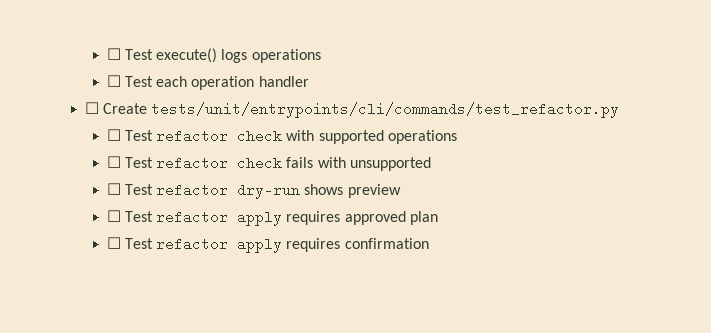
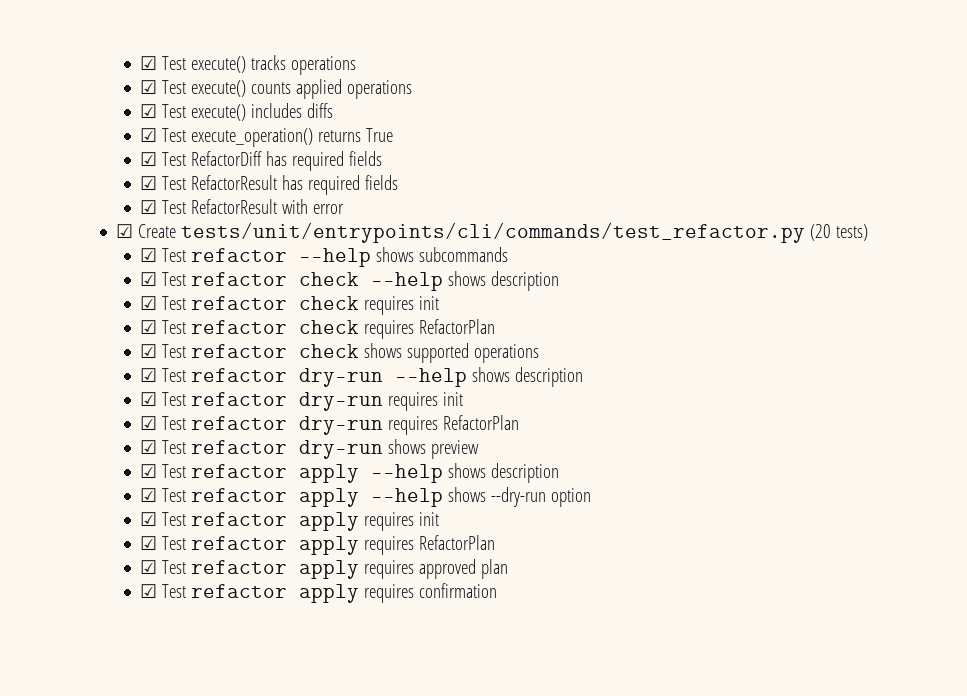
[106,48,321,63] [106,75,309,90] [85,102,620,118] [106,129,315,143] ☐ Test execute() logs operations // ☐ Test each operation handler // ☐ Create tests/unit/entrypoints/cli/commands/test_refactor.py // ☐ Test refactor check with -> [140,55,357,75] [140,79,413,99] [140,103,334,121] [140,128,394,147] [140,151,383,171] [140,175,399,195] [140,199,345,214] [116,222,869,243] [140,247,509,267] [140,271,560,291] [140,296,440,315] [140,319,496,339] [140,343,403,358] ☑ Test execute() tracks operations // ☑ Test execute() counts applied operations // ☑ Test execute() includes diffs // ☑ Test execute_operation() returns True // ☑ Test RefactorDiff has required fields // ☑ Test RefactorResult has required fields // ☑ Test RefactorResult with error // ☑ Create tests/unit/entrypoints/cli/commands/test_refactor.py (20 tests) // ☑ Test refactor --help shows subcommands // ☑ Test refactor check --help shows description // ☑ Test refactor check requires init // ☑ Test refactor check requires RefactorPlan // ☑ Test refactor check shows
[106,156,431,171] [106,183,121,195] ☐ Test refactor check fails with unsupported // ☐ -> [140,367,584,387] [140,392,464,411] [140,415,520,435] [140,440,158,454] ☑ Test refactor dry-run --help shows description // ☑ Test refactor dry-run requires init // ☑ Test refactor dry-run requires RefactorPlan // ☑
[106,210,121,222] ☐ -> [140,463,560,483] [140,487,592,507] [140,512,440,531] [140,535,496,555] [140,560,158,574] ☑ Test refactor apply --help shows description // ☑ Test refactor apply --help shows --dry-run option // ☑ Test refactor apply requires init // ☑ Test refactor apply requires RefactorPlan // ☑
[106,237,121,249] ☐ -> [140,584,158,598] ☑

